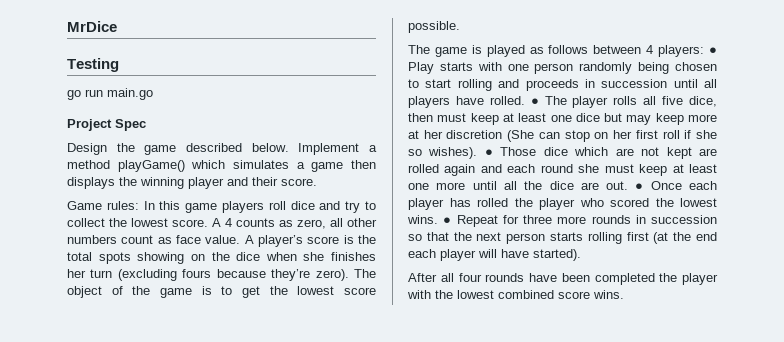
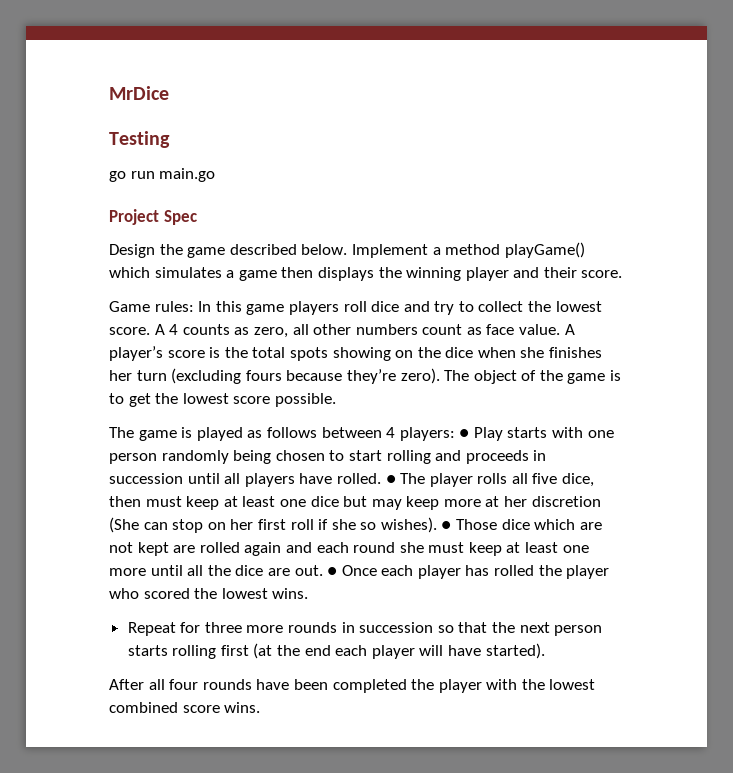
[443,217,452,224] ● -> (309, 593) //

